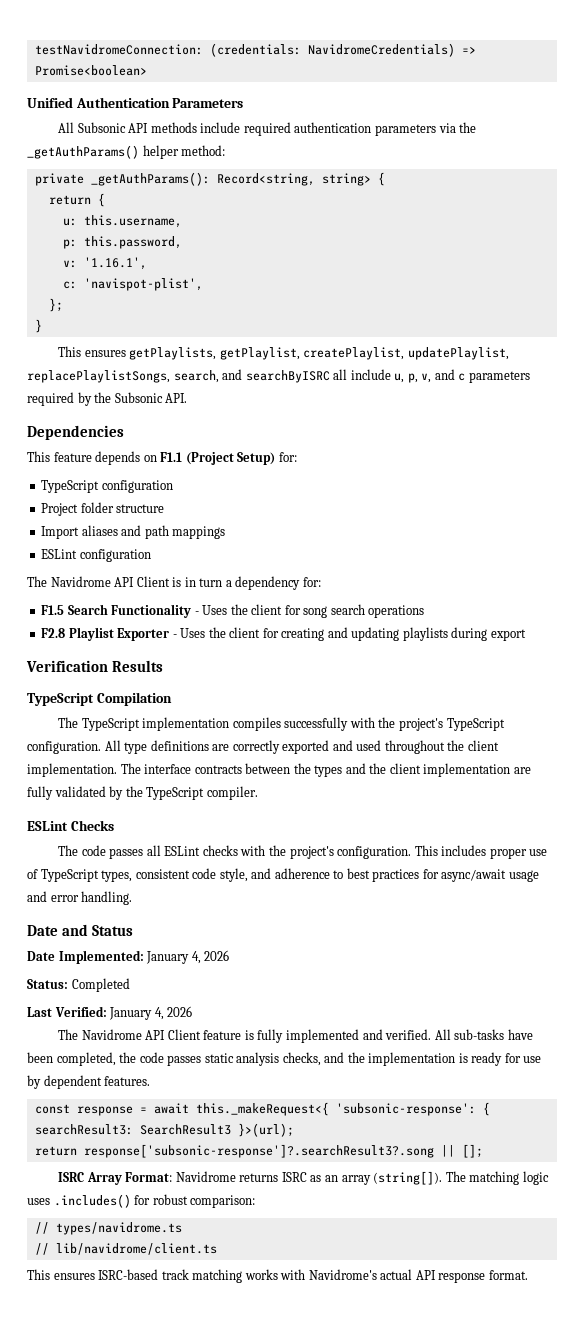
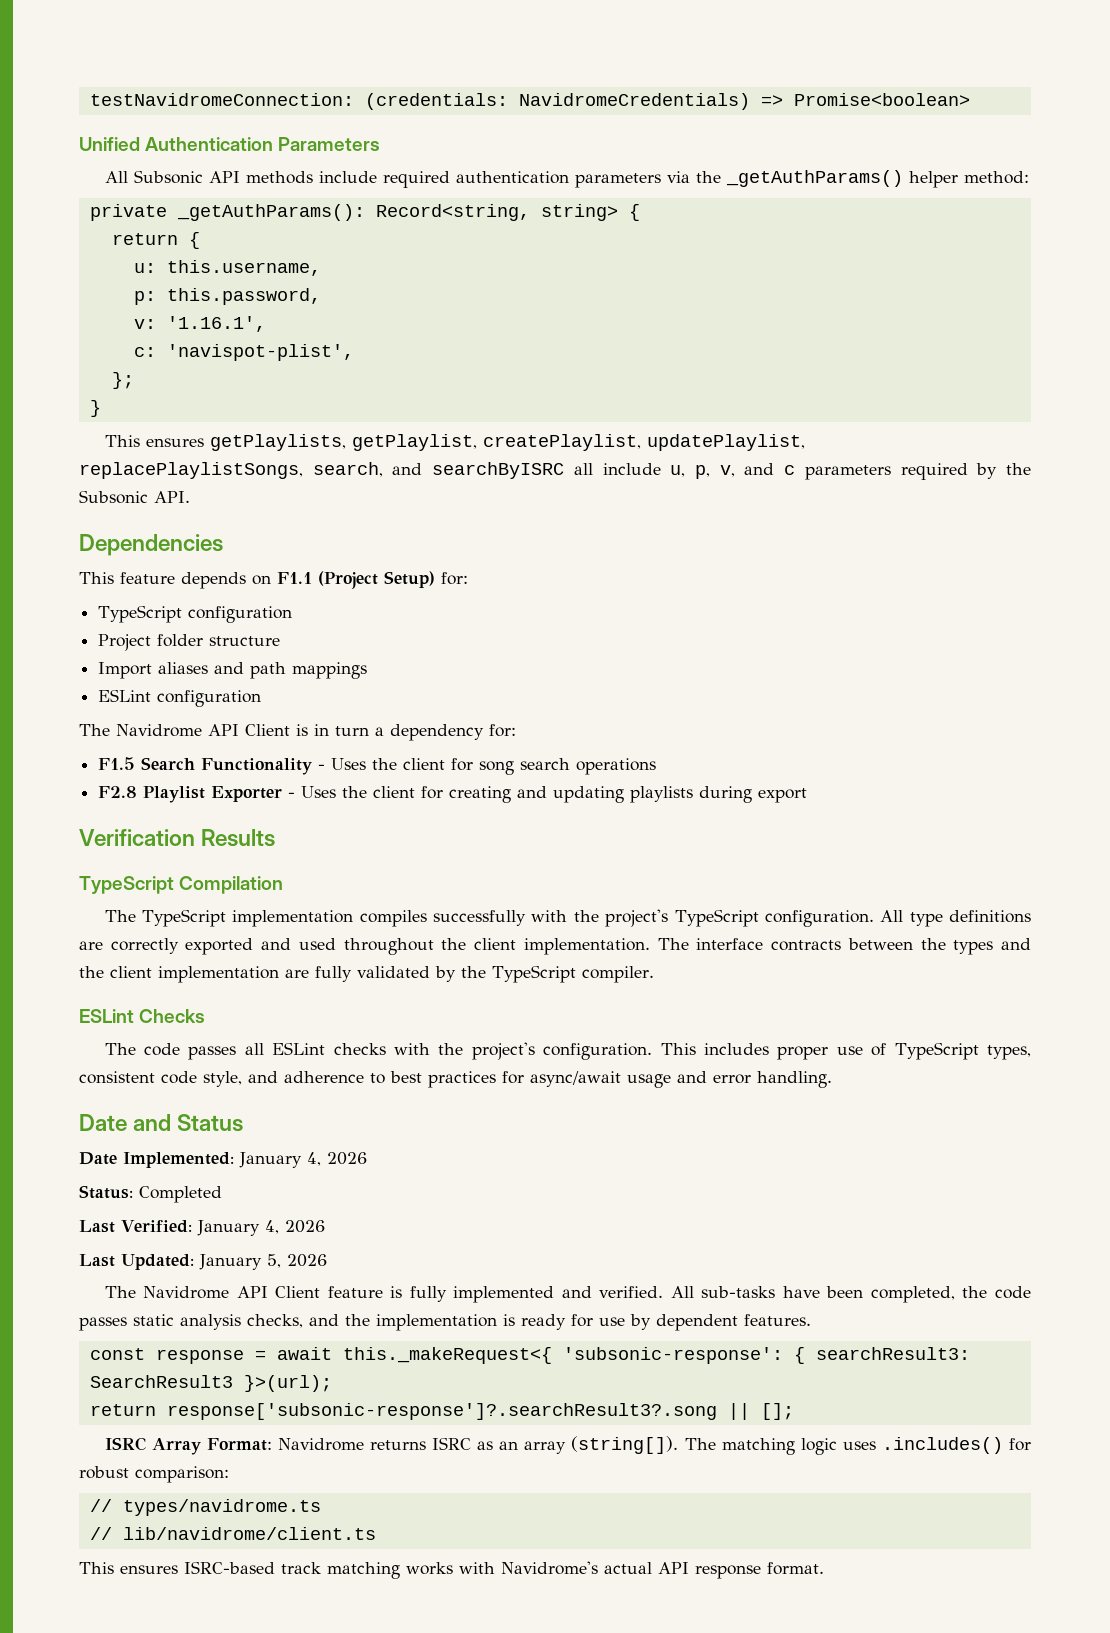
(193, 1011) none -> [79,1254,327,1270] // Last Updated: January 5, 2026

